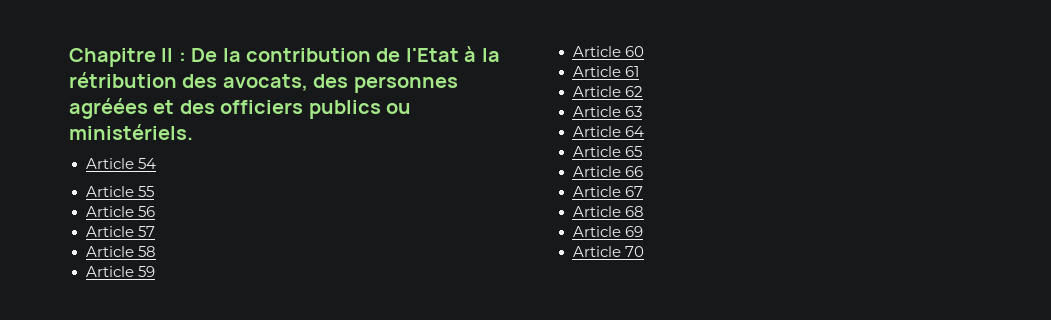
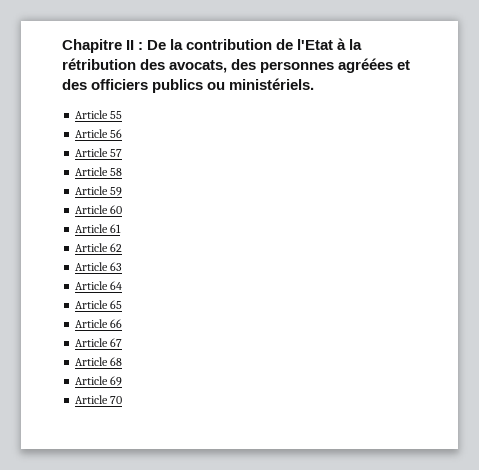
[85,158,156,169] // Article 54 -> (315, 84) none

